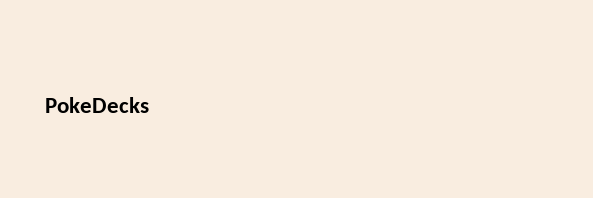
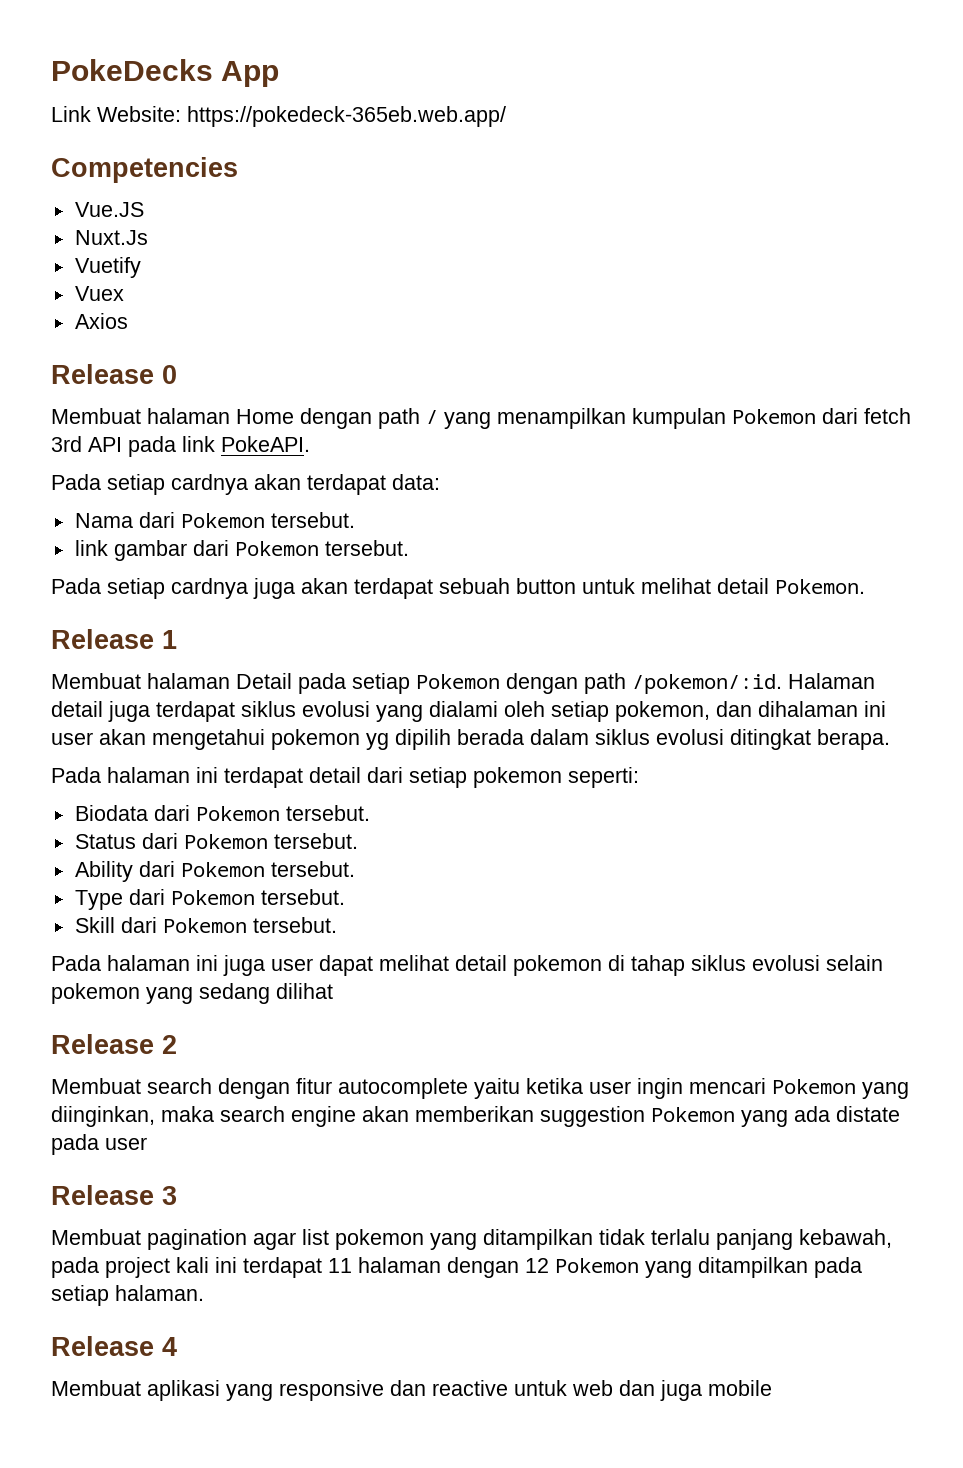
(149, 105) none -> [221,61,280,87] [51,106,506,127] [51,157,238,183] [74,202,144,217] [74,230,148,245] [74,257,141,278] [74,286,124,301] [74,313,128,329] [51,364,177,384] [51,408,911,429] [51,436,310,457] [51,474,440,495] [74,512,355,528] [74,540,409,561] [51,578,865,599] [51,629,177,649] [51,673,875,694] [51,701,886,722] [51,729,890,750] [51,767,639,788] [74,805,370,821] [74,833,358,849] [74,861,355,882] [74,889,345,910] [74,917,337,933] [51,955,883,976] [51,983,333,1004] [51,1034,177,1054] [51,1078,909,1099] [51,1106,900,1127] [51,1134,147,1155] [51,1185,177,1205] [51,1229,892,1250] [51,1257,862,1278] [51,1285,204,1306] [51,1336,177,1356] [51,1380,772,1401] App // Link Website: https://pokedeck-365eb.web.app/ // Competencies // Vue.JS // Nuxt.Js // Vuetify // Vuex // Axios // Release 0 // Membuat halaman Home dengan path / yang menampilkan kumpulan Pokemon dari fetch 3rd API pada link PokeAPI. // Pada setiap cardnya akan terdapat data: // Nama dari Pokemon tersebut. // link gambar dari Pokemon tersebut. // Pada setiap cardnya juga akan terdapat sebuah button untuk melihat detail Pokemon. // Release 1 // Membuat halaman Detail pada setiap Pokemon dengan path /pokemon/:id. Halaman detail juga terdapat siklus evolusi yang dialami oleh setiap pokemon, dan dihalaman ini user akan mengetahui pokemon yg dipilih berada dalam siklus evolusi ditingkat berapa. // Pada halaman ini terdapat detail dari setiap pokemon seperti: // Biodata dari Pokemon tersebut. // Status dari Pokemon tersebut. // Ability dari Pokemon tersebut. // Type dari Pokemon tersebut. // Skill dari Pokemon tersebut. // Pada halaman ini juga user dapat melihat detail pokemon di tahap siklus evolusi selain pokemon yang sedang dilihat // Release 2 // Membuat search dengan fitur autocomplete yaitu ketika user ingin mencari Pokemon yang diinginkan, maka search engine akan memberikan suggestion Pokemon yang ada distate pada user // Release 3 // Membuat pagination agar list pokemon yang ditampilkan tidak terlalu panjang kebawah, pada project kali ini terdapat 11 halaman dengan 12 Pokemon yang ditampilkan pada setiap halaman. // Release 4 // Membuat aplikasi yang responsive dan reactive untuk web dan juga mobile

